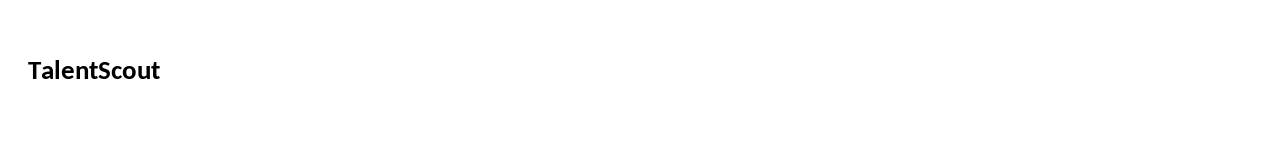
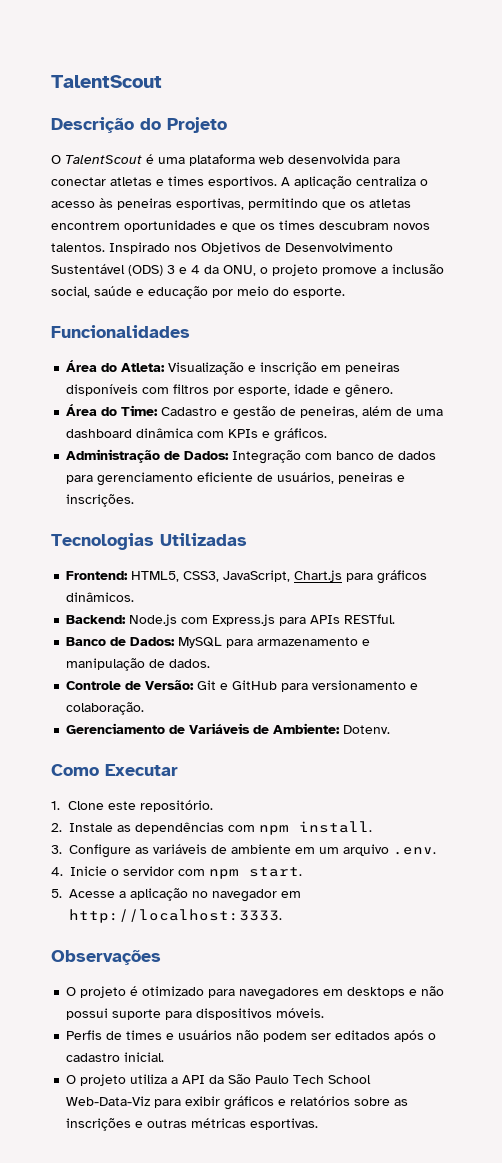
[28,60,160,79] TalentScout -> [51,75,162,88] [51,117,227,133] [51,154,400,166] [51,176,428,189] [51,198,411,210] [51,220,430,232] [51,242,393,254] [51,264,444,276] [51,286,345,299] [51,325,190,338] [66,360,401,375] [66,384,394,398] [66,404,444,420] [66,428,328,442] [66,449,437,464] [66,472,406,486] [66,494,135,507] [51,533,247,550] [66,570,428,584] [66,592,135,602] [66,614,396,626] [66,637,371,648] [66,658,211,671] [66,680,419,692] [66,702,145,715] [66,723,391,734] [51,764,178,776] [51,800,213,812] [51,821,372,835] [51,844,436,858] [51,866,302,879] [51,888,301,902] [69,909,282,923] [51,950,161,965] [66,986,445,1000] [66,1008,325,1020] [66,1030,437,1042] [66,1052,165,1062] [66,1074,372,1086] [66,1096,409,1110] [66,1118,319,1131] TalentScout // Descrição do Projeto // O TalentScout é uma plataforma web desenvolvida para conectar atletas e times esportivos. A aplicação centraliza o acesso às peneiras esportivas, permitindo que os atletas encontrem oportunidades e que os times descubram novos talentos. Inspirado nos Objetivos de Desenvolvimento Sustentável (ODS) 3 e 4 da ONU, o projeto promove a inclusão social, saúde e educação por meio do esporte. // Funcionalidades // Área do Atleta: Visualização e inscrição em peneiras disponíveis com filtros por esporte, idade e gênero. // Área do Time: Cadastro e gestão de peneiras, além de uma dashboard dinâmica com KPIs e gráficos. // Administração de Dados: Integração com banco de dados para gerenciamento eficiente de usuários, peneiras e inscrições. // Tecnologias Utilizadas // Frontend: HTML5, CSS3, JavaScript, Chart.js para gráficos dinâmicos. // Backend: Node.js com Express.js para APIs RESTful. // Banco de Dados: MySQL para armazenamento e manipulação de dados. // Controle de Versão: Git e GitHub para versionamento e colaboração. // Gerenciamento de Variáveis de Ambiente: Dotenv. // Como Executar // 1. Clone este repositório. // 2. Instale as dependências com npm install. // 3. Configure as variáveis de ambiente em um arquivo .env. // 4. Inicie o servidor com npm start. // 5. Acesse a aplicação no navegador em http://localhost:3333. // Observações // O projeto é otimizado para navegadores em desktops e não possui suporte para dispositivos móveis. // Perfis de times e usuários não podem ser editados após o cadastro inicial. // O projeto utiliza a API da São Paulo Tech School Web-Data-Viz para exibir gráficos e relatórios sobre as inscrições e outras métricas esportivas.

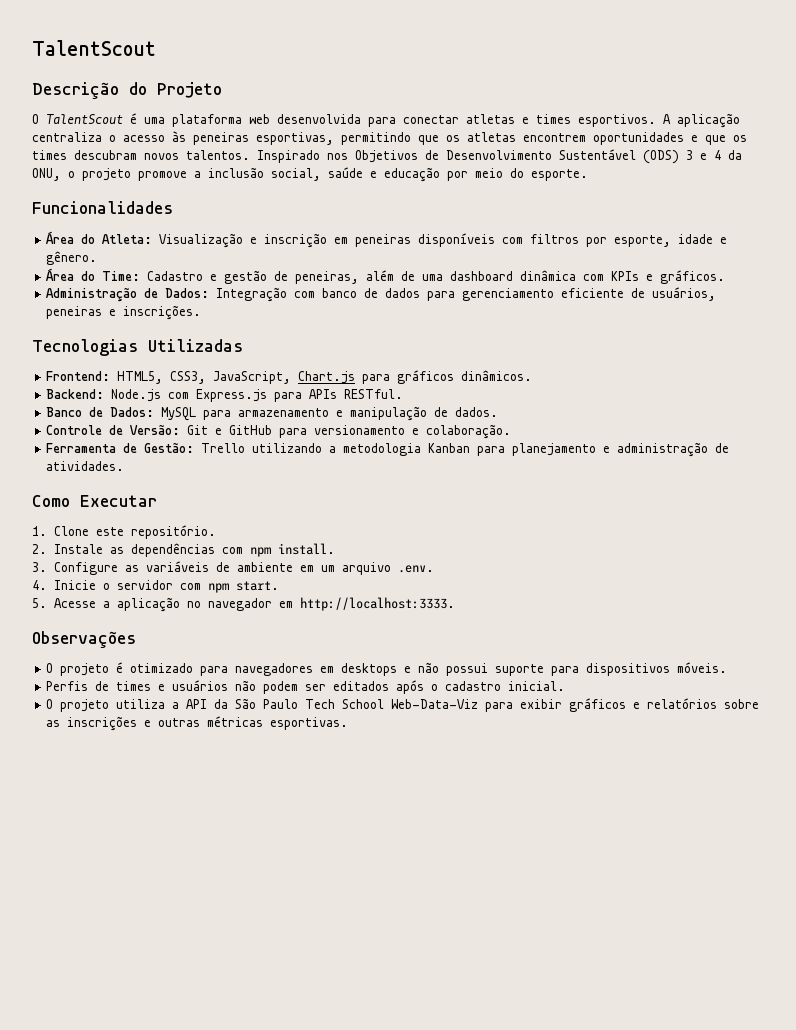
[66,723,391,734] Gerenciamento de Variáveis de Ambiente: Dotenv. -> [46,442,730,457] [46,461,125,471] Ferramenta de Gestão: Trello utilizando a metodologia Kanban para planejamento e administração de atividades.

